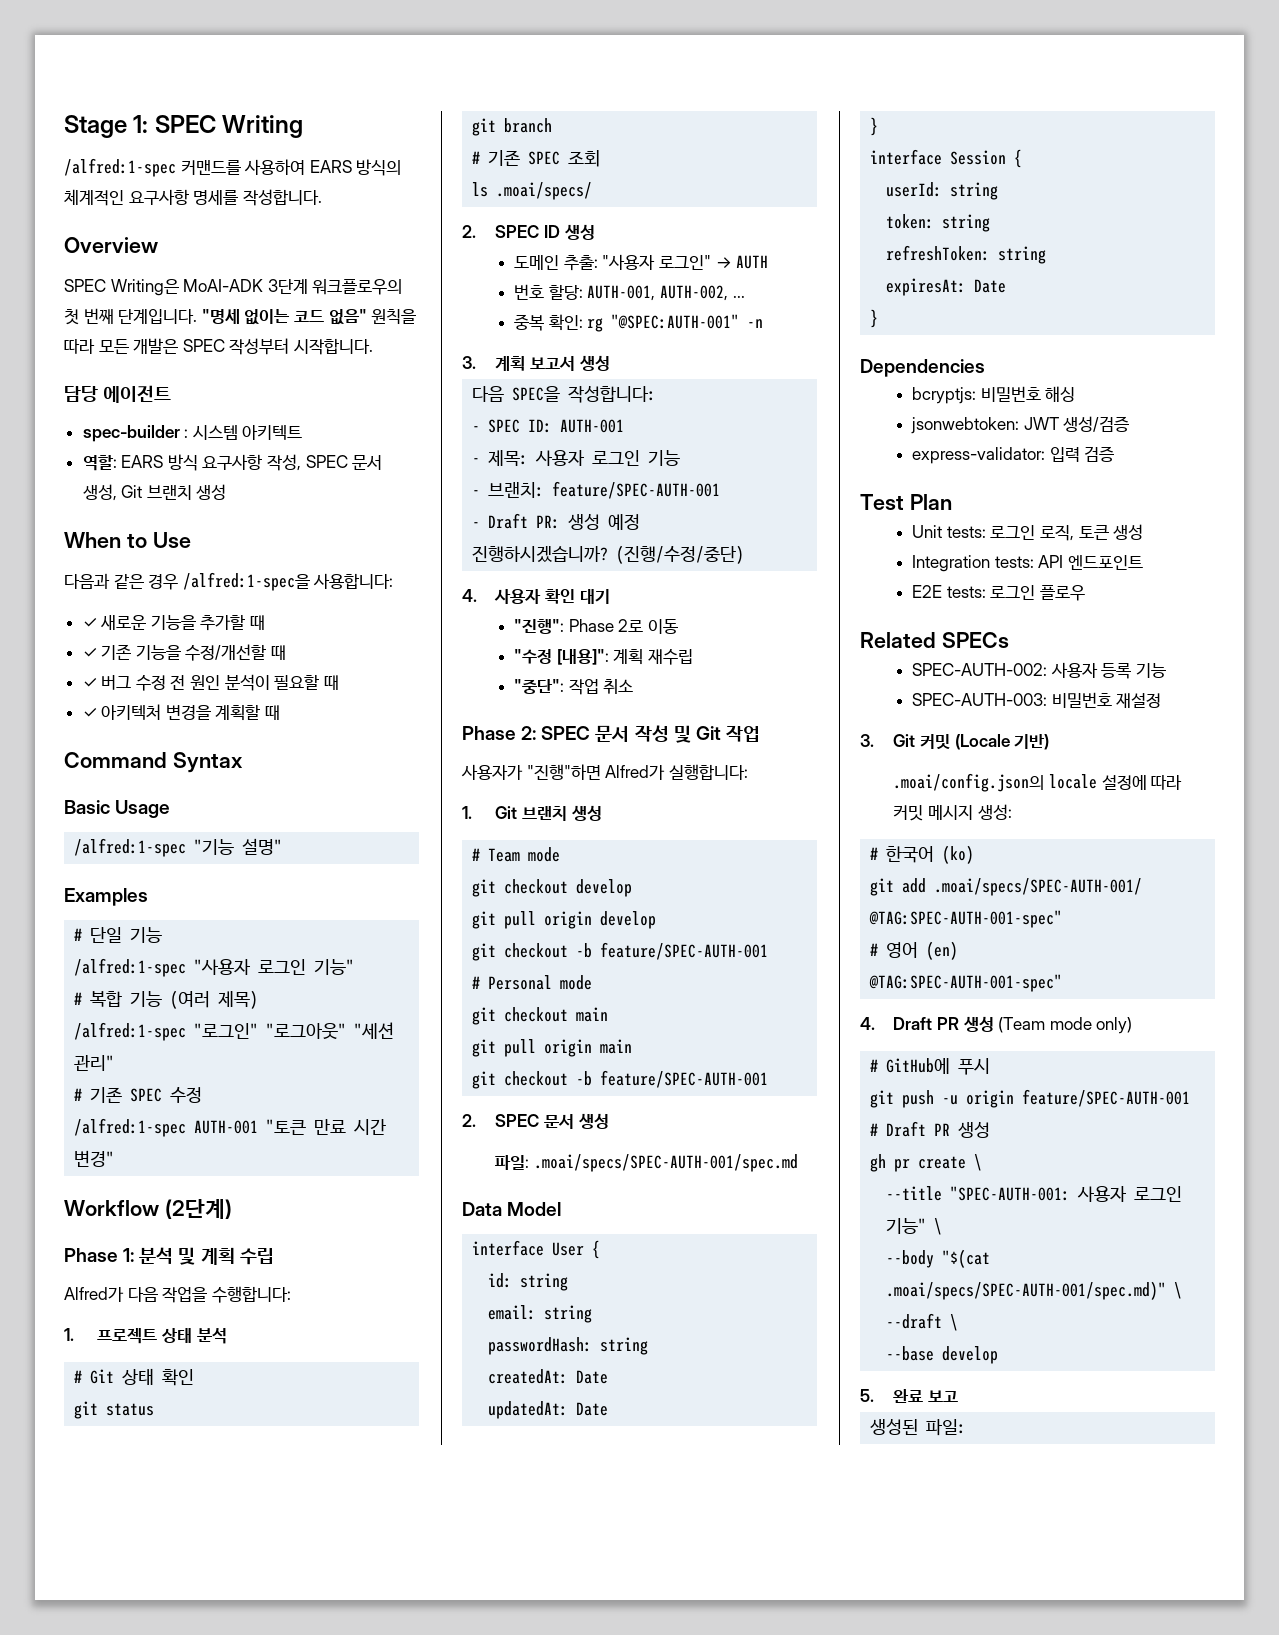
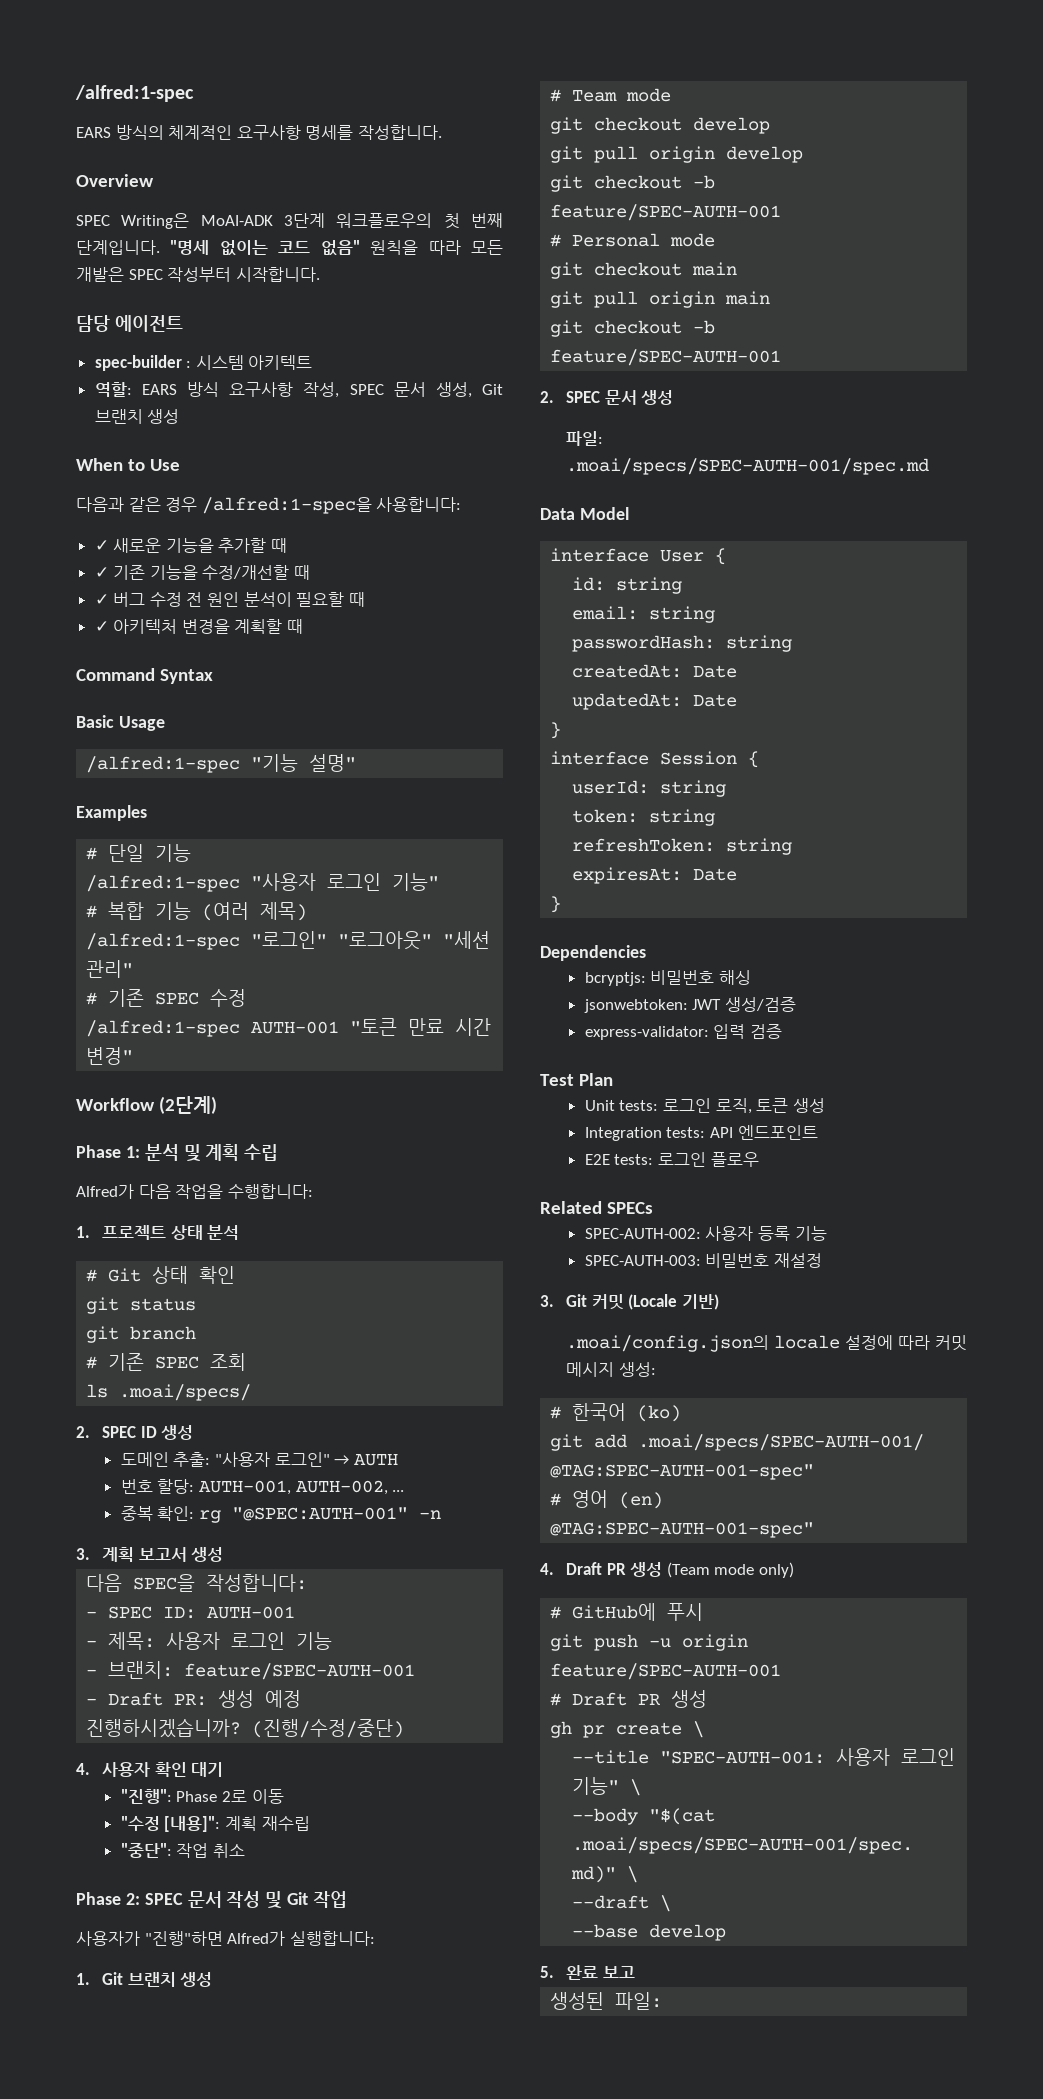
[64,115,304,138] [64,158,306,177] Stage 1: SPEC Writing // /alfred:1-spec 커맨드를 사용하여 -> [75,85,194,102] /alfred:1-spec //

